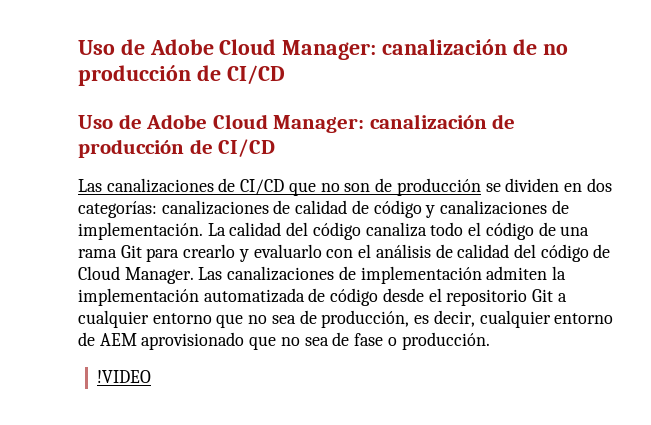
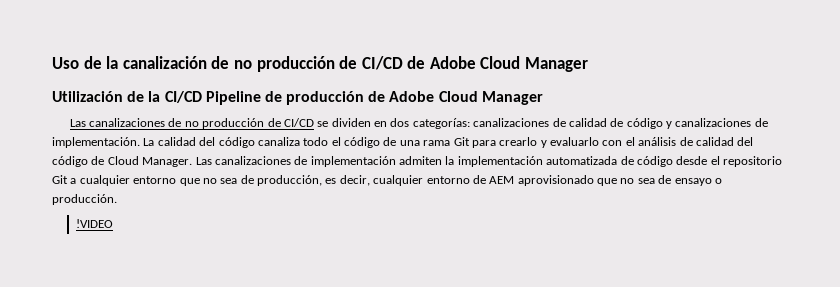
[78,39,377,60] Uso de Adobe Cloud Manager: -> [52,56,119,69] Uso de la
[78,114,516,133] [78,139,276,158] [78,178,481,196] // Uso de Adobe Cloud Manager: canalización de producción de CI/CD // Las canalizaciones de CI/CD que no son de producción -> [407,56,589,72] [52,91,543,105] [69,118,314,129] de Adobe Cloud Manager // Utilización de la CI/CD Pipeline de producción de Adobe Cloud Manager // Las canalizaciones de no producción de CI/CD
[354,333,384,346] fase -> [674,178,712,186] ensayo

